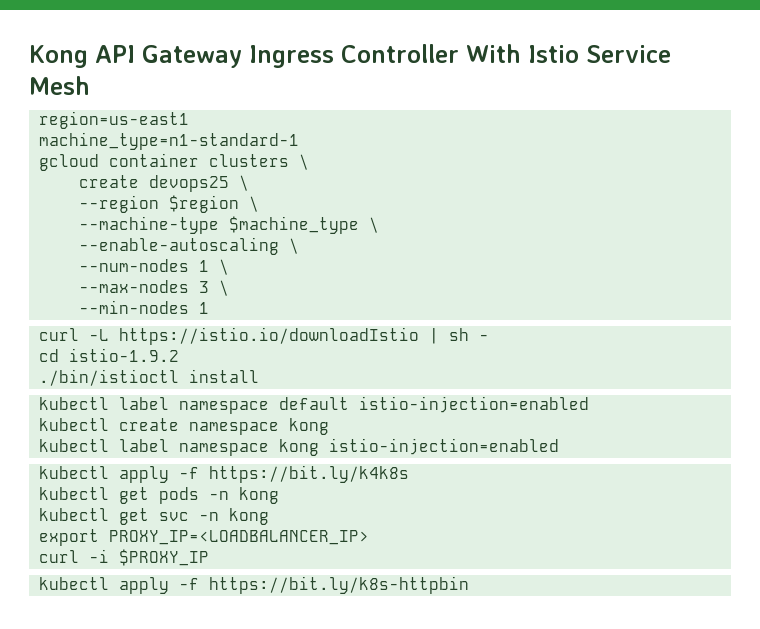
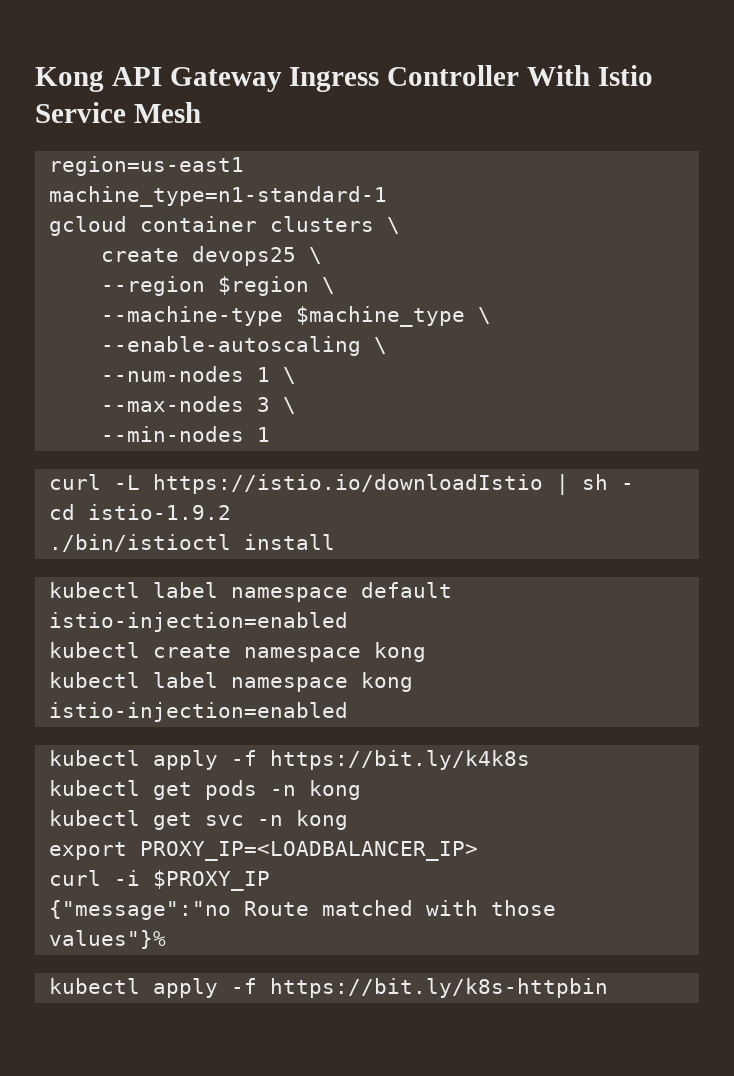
(209, 557) none -> [48,900,556,920] [48,930,166,949] // {"message":"no Route matched with those values"}%

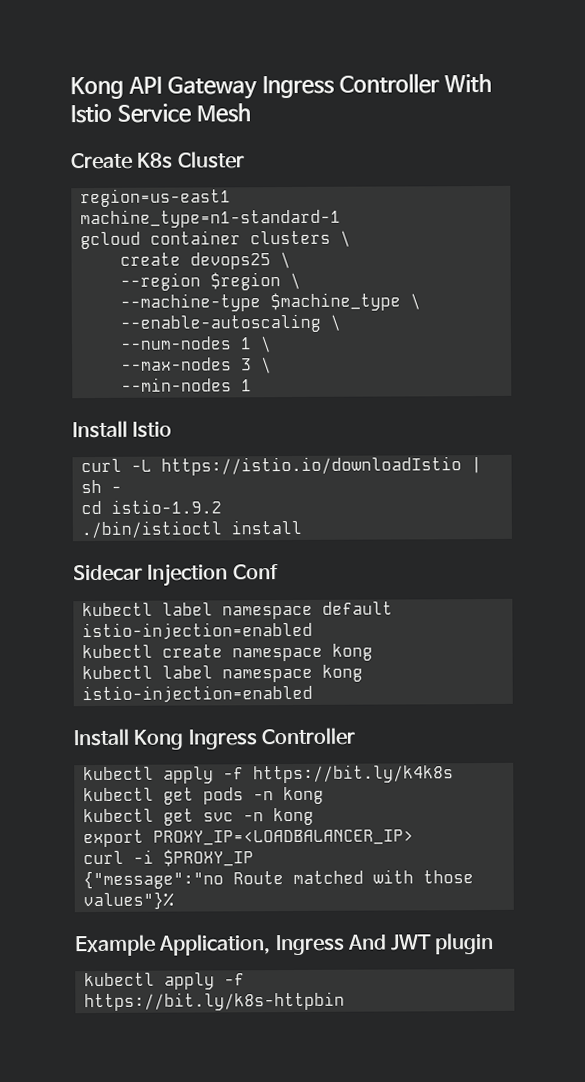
(201, 112) none -> [71,151,245,170] // Create K8s Cluster
(270, 434) none -> [72,420,173,439] // Install Istio
(335, 542) none -> [73,563,279,587] // Sidecar Injection Conf
(348, 712) none -> [73,727,356,750] // Install Kong Ingress Controller
(166, 939) none -> [74,932,495,957] // Example Application, Ingress And JWT plugin

